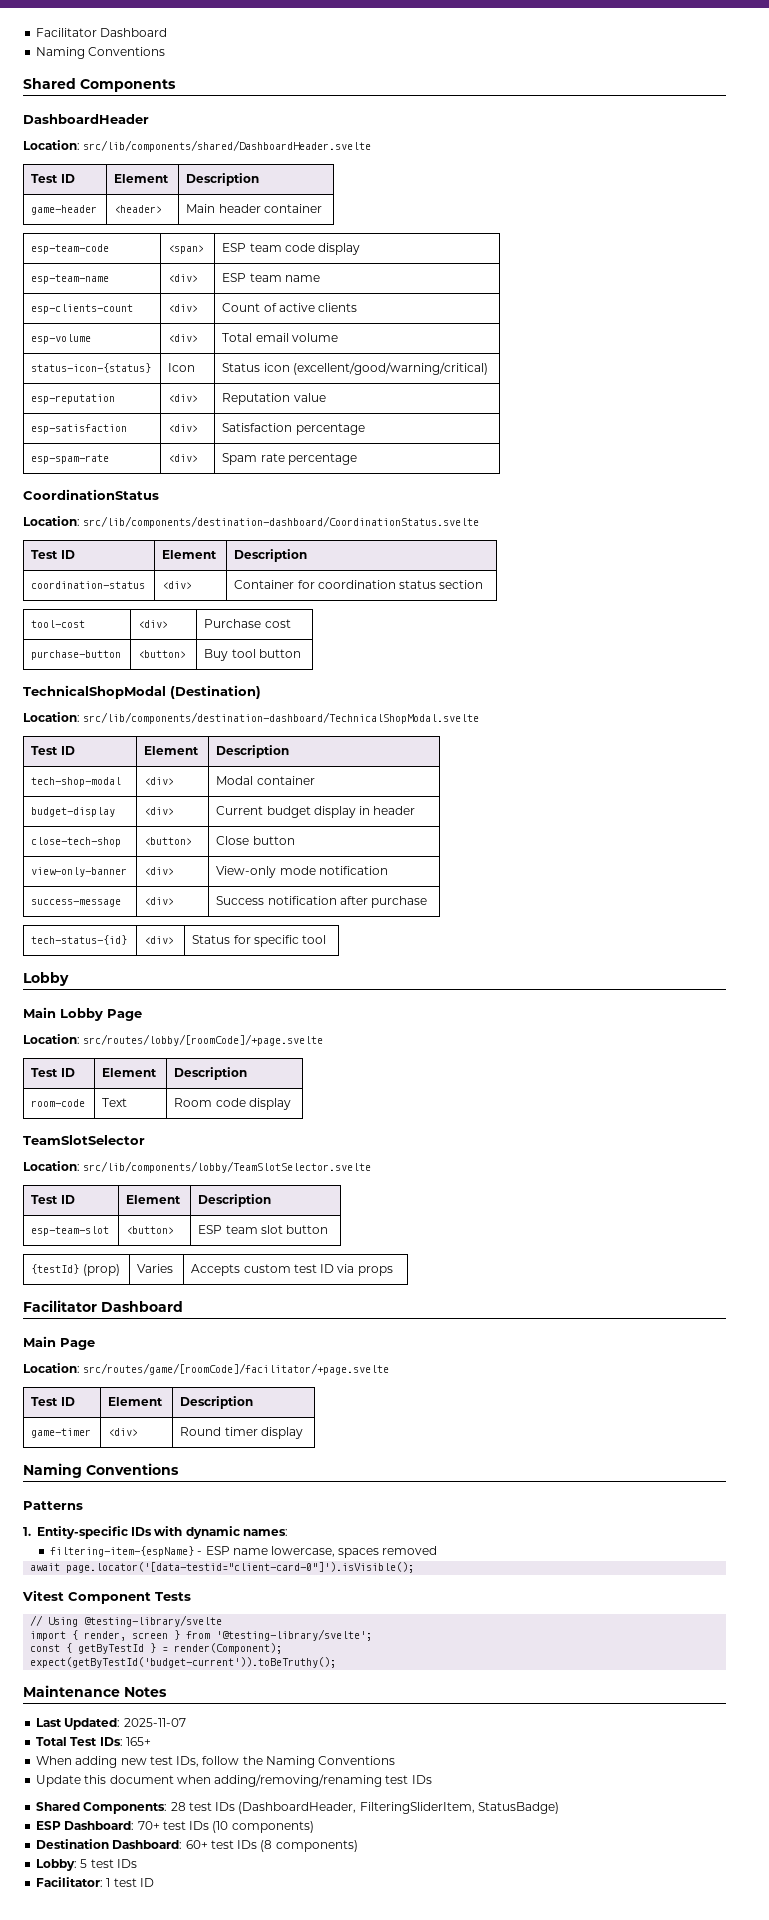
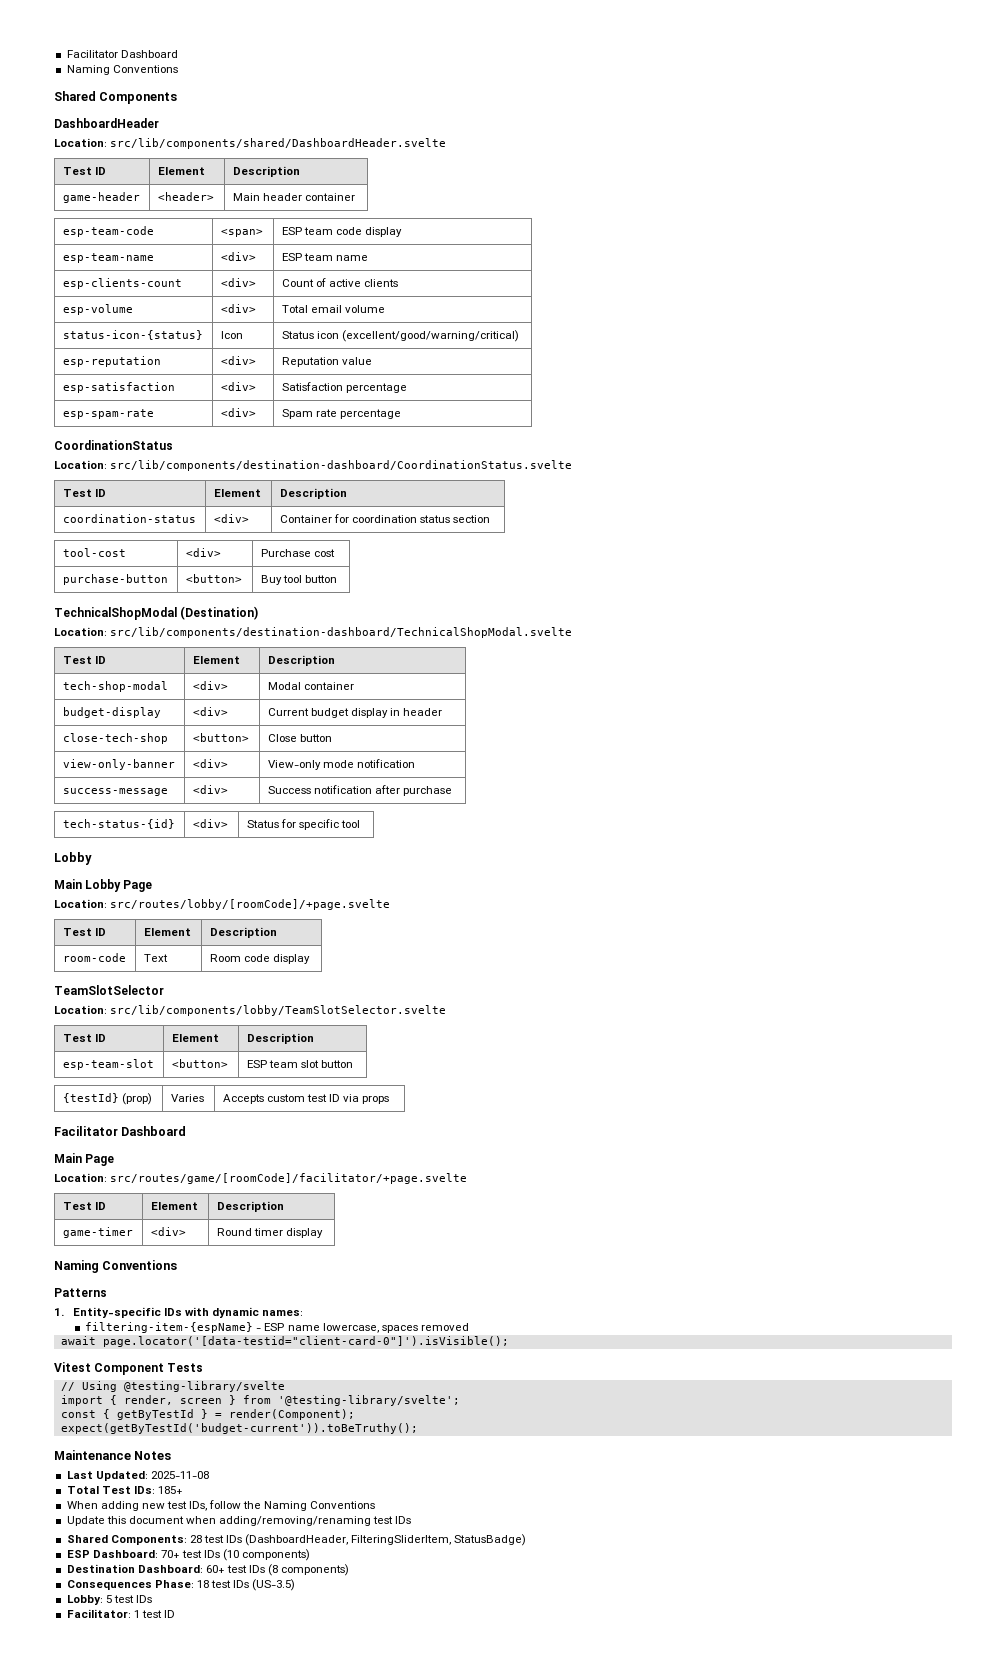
[123,1718,186,1727] 2025-11-07 -> [150,1471,209,1479] 2025-11-08
[125,1737,151,1746] 165+ -> [157,1486,183,1494] 185+
(358, 1846) none -> [66,1579,296,1591] // Consequences Phase: 18 test IDs (US-3.5)

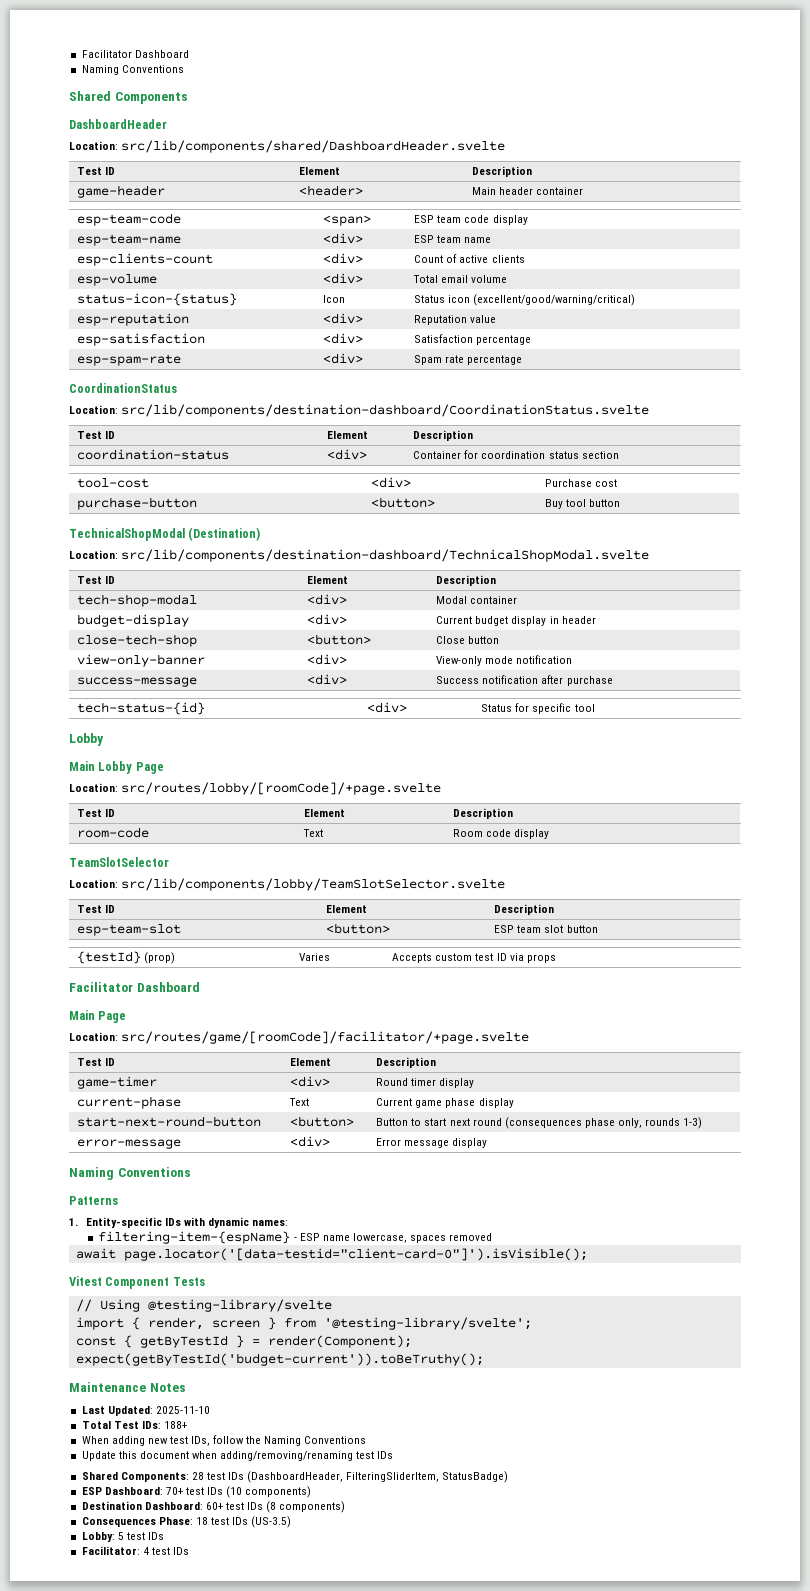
(324, 1233) none -> [77,1096,182,1109] [289,1098,310,1106] [376,1098,514,1108] [77,1116,262,1127] [290,1116,355,1127] [376,1117,703,1129] [77,1139,182,1149] [290,1136,331,1147] [376,1138,488,1148] // current-phase | Text | Current game phase display // start-next-round-button | <button> | Button to start next round (consequences phase only, rounds 1-3) // error-message | <div> | Error message display
[150,1471,209,1479] 2025-11-08 -> [155,1406,210,1414] 2025-11-10
[157,1486,183,1494] 185+ -> [163,1421,187,1429] 188+
[133,1610,175,1618] 1 test ID -> [142,1547,189,1555] 4 test IDs

